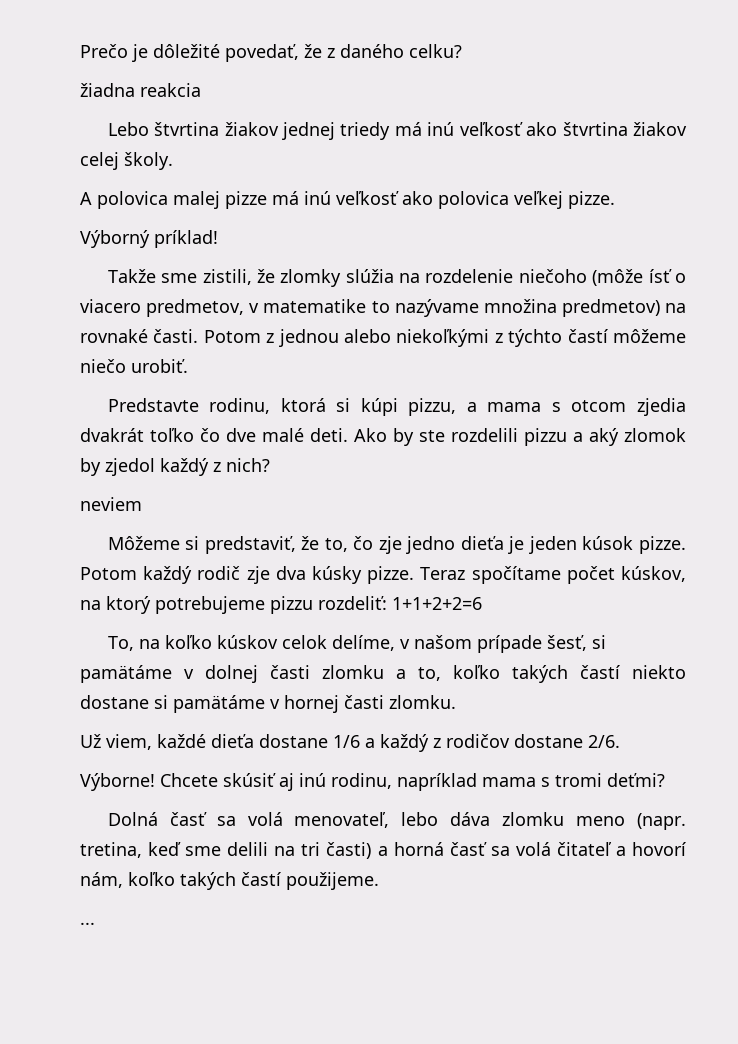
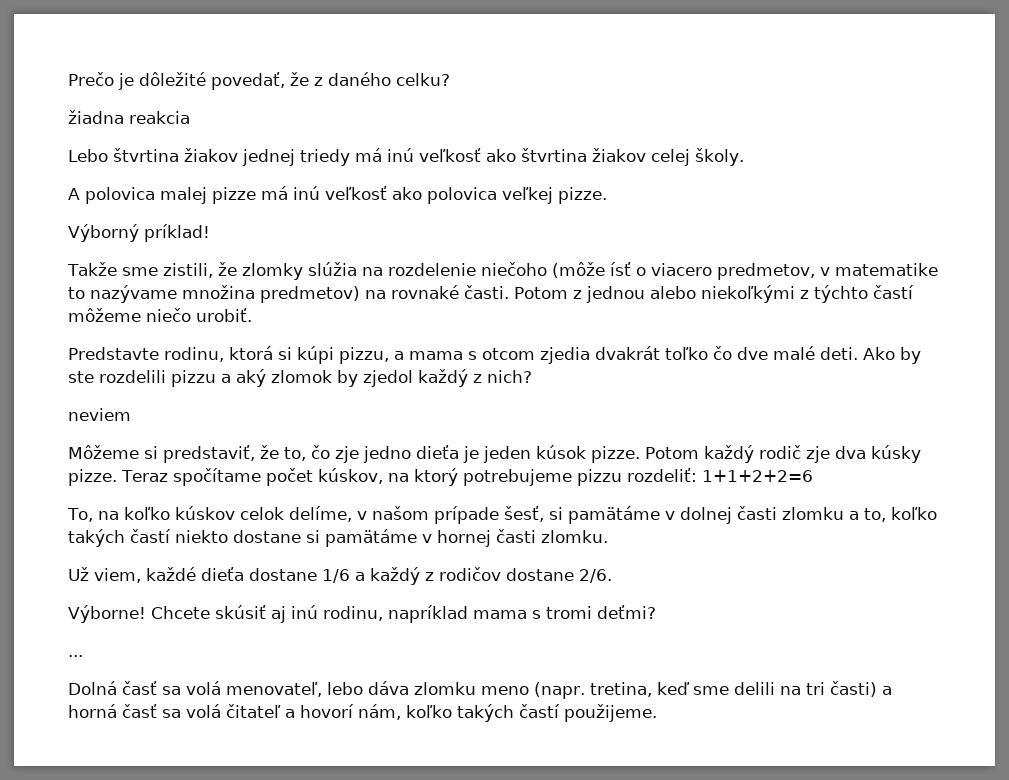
(665, 780) none -> [68,655,83,657] // ...
[80,922,95,925] // ... -> (657, 713) none

